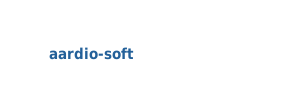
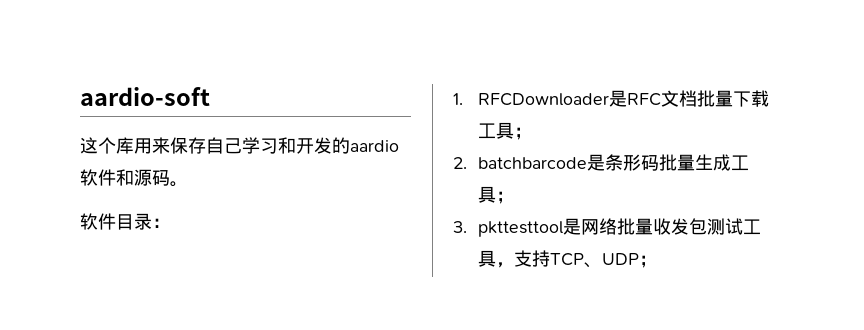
(134, 53) none -> [80,137,399,154] [80,169,188,187] [80,213,170,230] [453,90,769,107] [477,122,532,140] [453,154,749,171] [477,186,514,204] [453,218,761,237] [477,250,657,268] // 这个库用来保存自己学习和开发的aardio软件和源码。 // 软件目录： // 1. RFCDownloader是RFC文档批量下载工具； // 2. batchbarcode是条形码批量生成工具； // 3. pkttesttool是网络批量收发包测试工具，支持TCP、UDP；

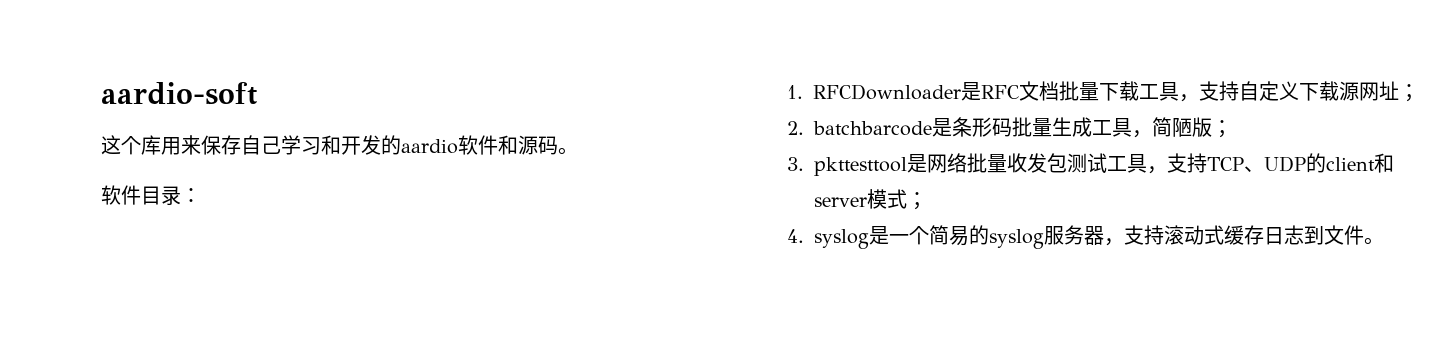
(514, 130) none -> [1179,81,1399,102] ，支持自定义下载源网址
(496, 194) none -> [1132,117,1212,138] ，简陋版
[638,255,657,268] ； -> [1306,153,1394,173] [814,189,927,210] [787,225,1384,249] 的client和server模式； // 4. syslog是一个简易的syslog服务器，支持滚动式缓存日志到文件。

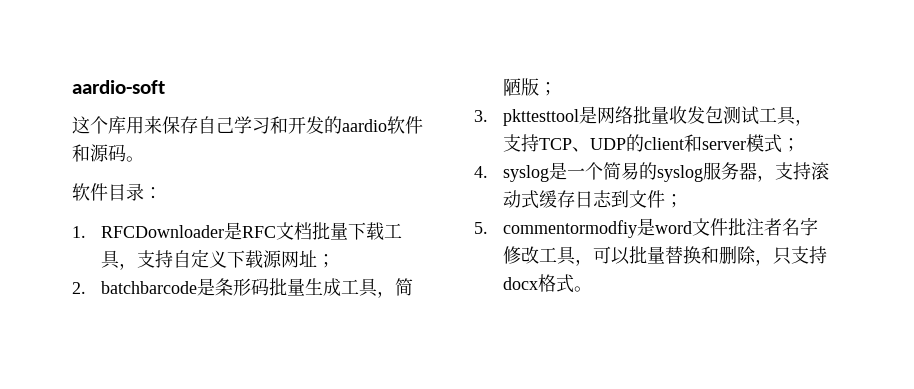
(1364, 235) none -> [664,194,683,208] [474,217,818,238] [502,246,827,266] [502,274,574,293] ； // 5. commentormodfiy是word文件批注者名字修改工具，可以批量替换和删除，只支持docx格式

